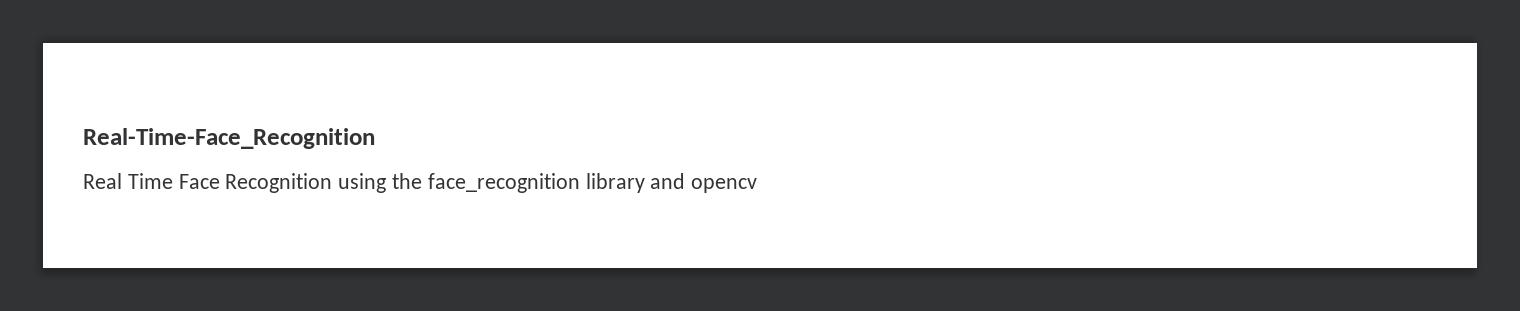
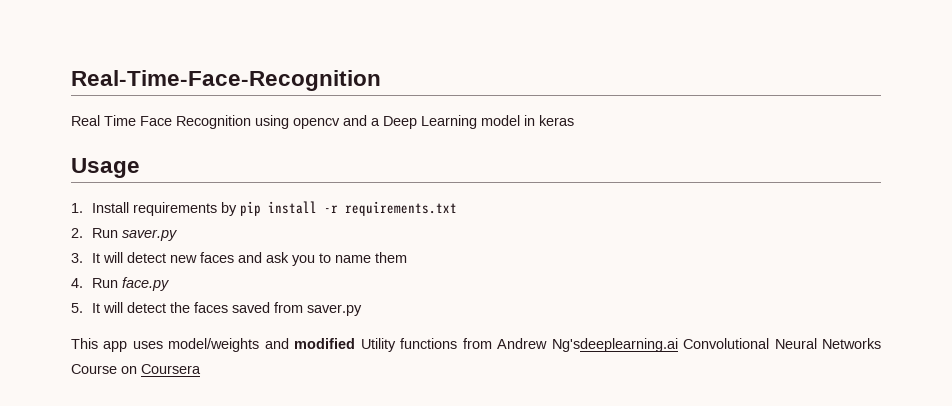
[83,128,375,149] Real-Time-Face_Recognition -> [71,70,381,91] Real-Time-Face-Recognition
[392,173,758,193] the face_recognition library and opencv -> [293,115,574,129] [71,158,140,178] [71,201,457,216] [71,228,177,241] [71,252,407,266] [71,277,169,291] [71,302,362,316] [71,338,881,352] [71,364,201,374] opencv and a Deep Learning model in keras // Usage // 1. Install requirements by pip install -r requirements.txt // 2. Run saver.py // 3. It will detect new faces and ask you to name them // 4. Run face.py // 5. It will detect the faces saved from saver.py // This app uses model/weights and modified Utility functions from Andrew Ng'sdeeplearning.ai Convolutional Neural Networks Course on Coursera

